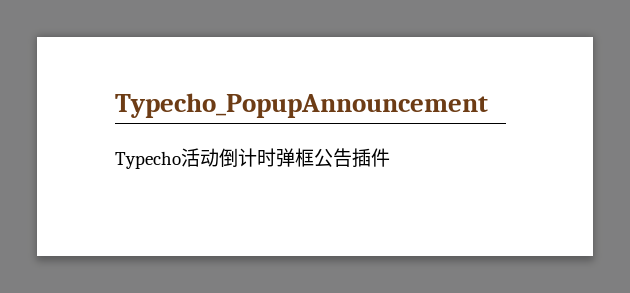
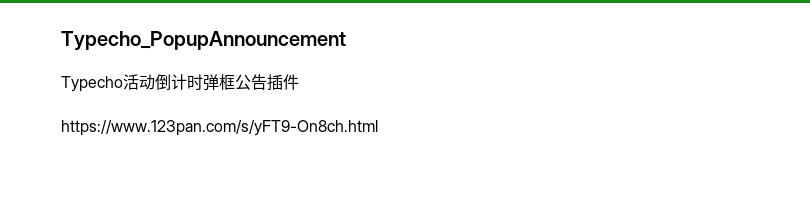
(390, 157) none -> [61,120,378,136] // https://www.123pan.com/s/yFT9-On8ch.html

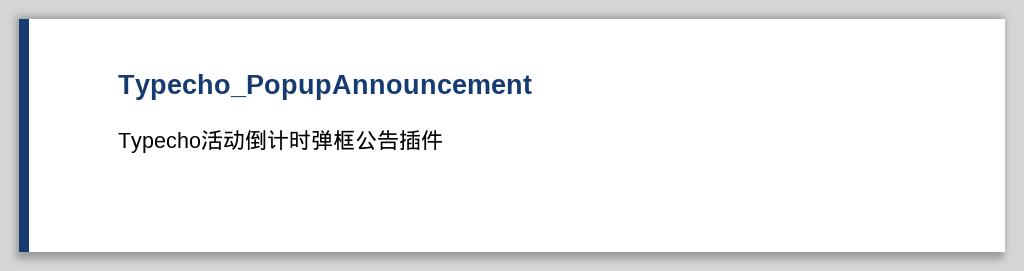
[61,120,378,136] // https://www.123pan.com/s/yFT9-On8ch.html -> (443, 140) none

